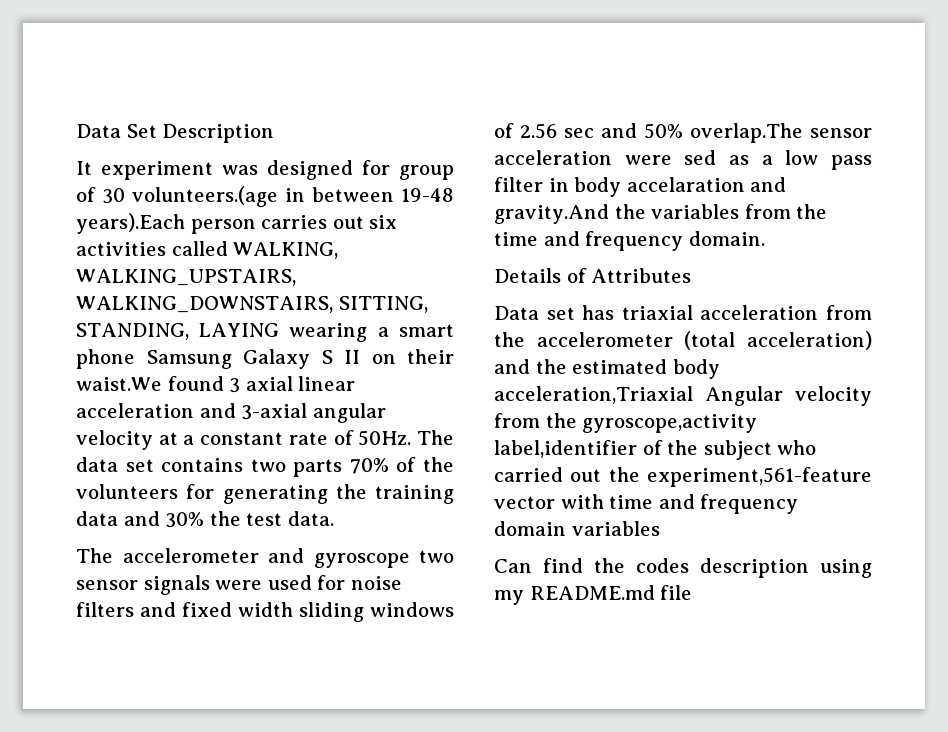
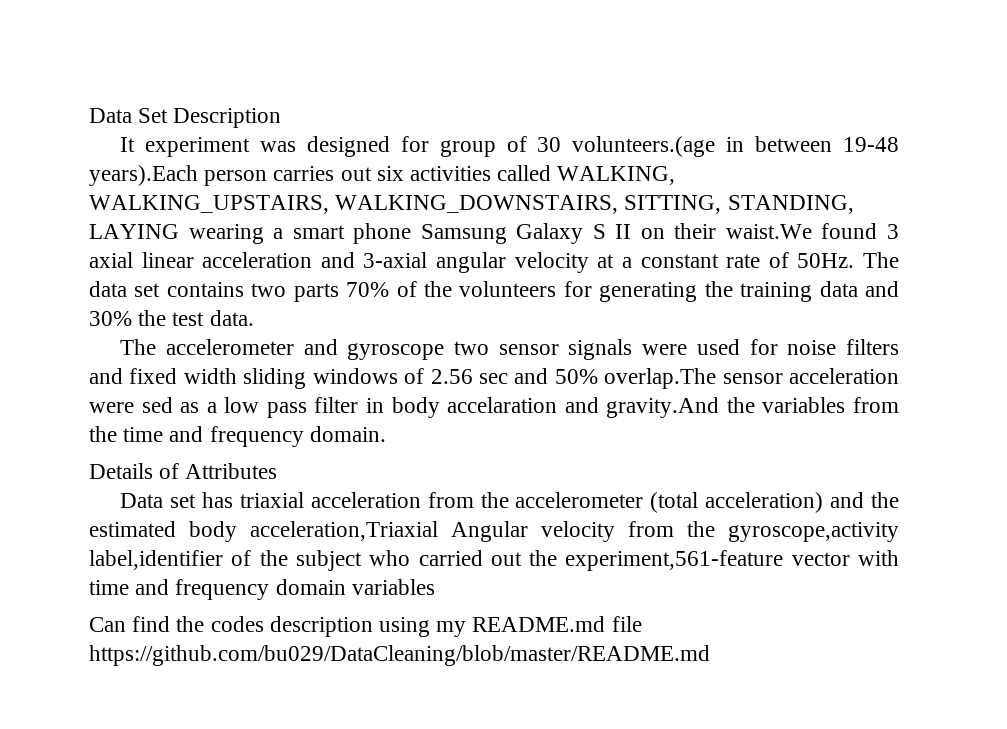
(693, 592) none -> [89,645,710,666] https://github.com/bu029/DataCleaning/blob/master/README.md

